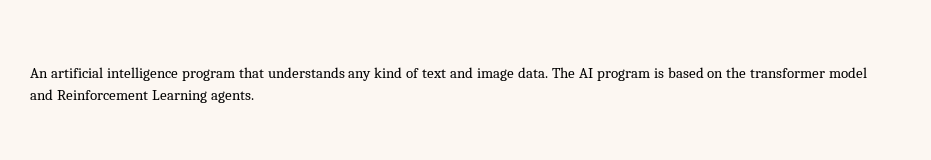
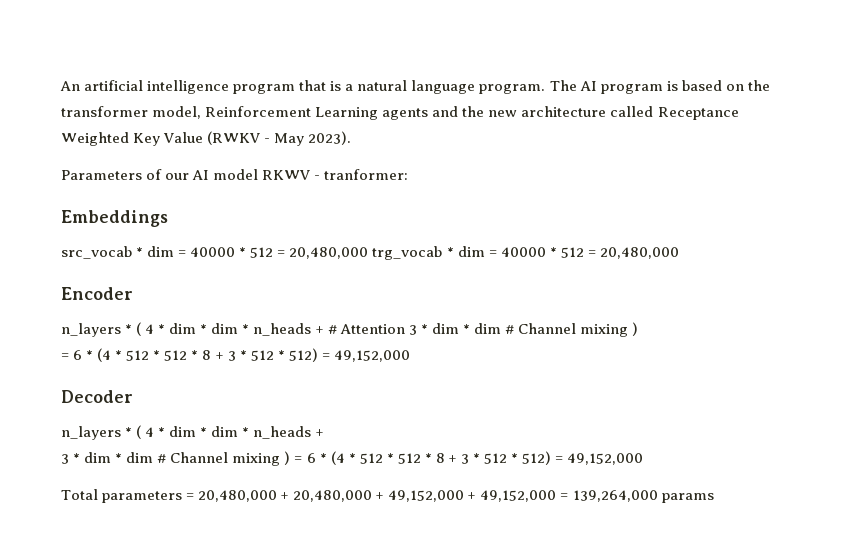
[267,67,548,81] understands any kind of text and image data. -> [330,80,546,94] is a natural language program.
[829,67,868,78] [30,89,254,103] model and Reinforcement Learning agents. -> [152,106,739,120] [61,131,352,146] [61,169,409,180] [61,210,168,227] [61,246,679,260] [61,287,133,300] [61,322,639,337] [61,348,410,362] [61,390,133,403] [61,425,324,440] [61,451,644,466] [61,489,714,503] model, Reinforcement Learning agents and the new architecture called Receptance Weighted Key Value (RWKV - May 2023). // Parameters of our AI model RKWV - tranformer: // Embeddings // src_vocab * dim = 40000 * 512 = 20,480,000 trg_vocab * dim = 40000 * 512 = 20,480,000 // Encoder // n_layers * ( 4 * dim * dim * n_heads + # Attention 3 * dim * dim # Channel mixing ) // = 6 * (4 * 512 * 512 * 8 + 3 * 512 * 512) = 49,152,000 // Decoder // n_layers * ( 4 * dim * dim * n_heads + // 3 * dim * dim # Channel mixing ) = 6 * (4 * 512 * 512 * 8 + 3 * 512 * 512) = 49,152,000 // Total parameters = 20,480,000 + 20,480,000 + 49,152,000 + 49,152,000 = 139,264,000 params

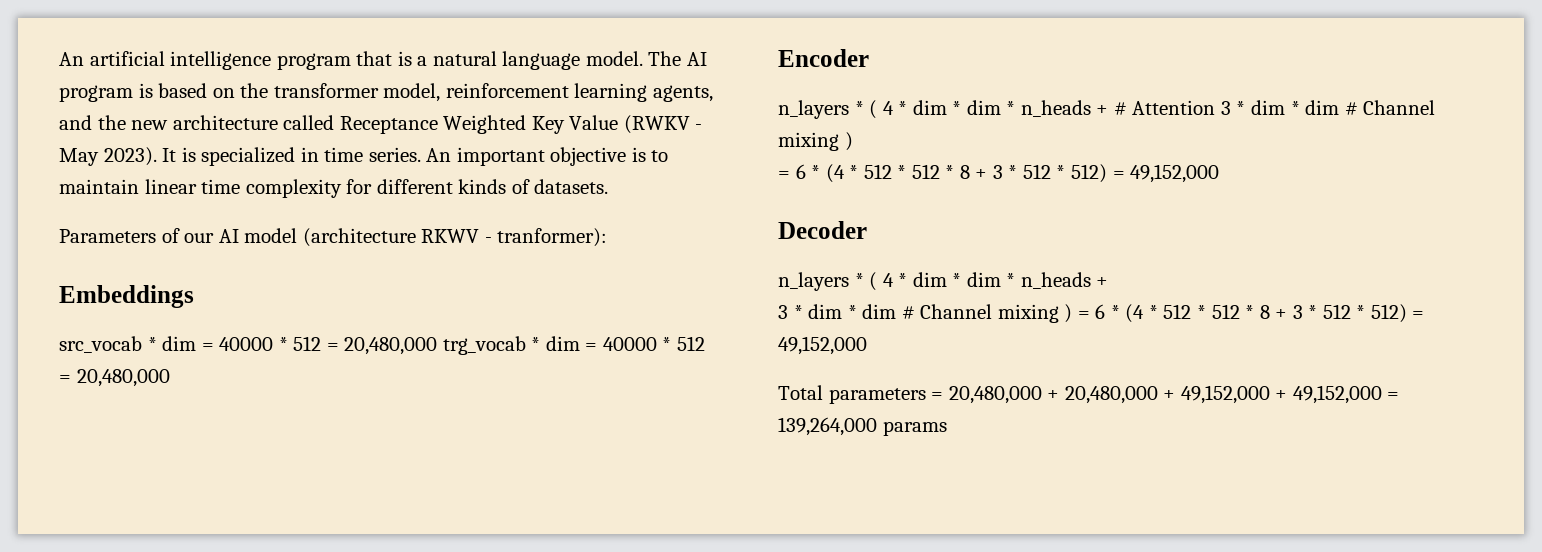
[479,84,546,94] program. -> [585,51,643,66] model.
[205,106,429,120] Reinforcement Learning agents -> [445,83,713,102] reinforcement learning agents,
(352, 138) none -> [162,147,669,166] [59,179,609,198] It is specialized in time series. An important objective is to maintain linear time complexity for different kinds of datasets.
(259, 174) none -> [302,228,416,247] (architecture
[324,169,409,180] tranformer: -> [497,228,608,247] tranformer):

